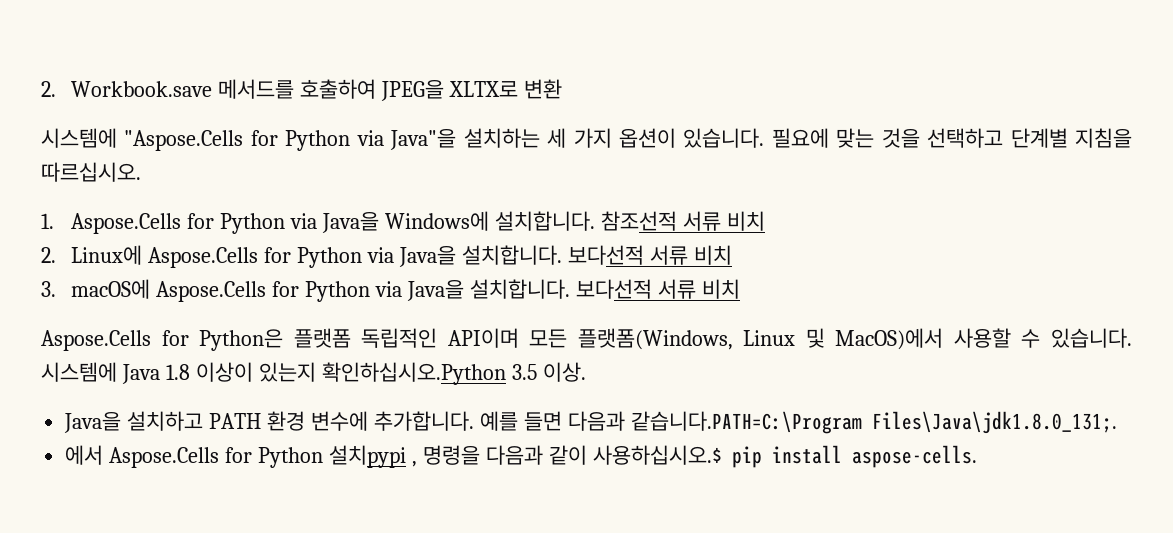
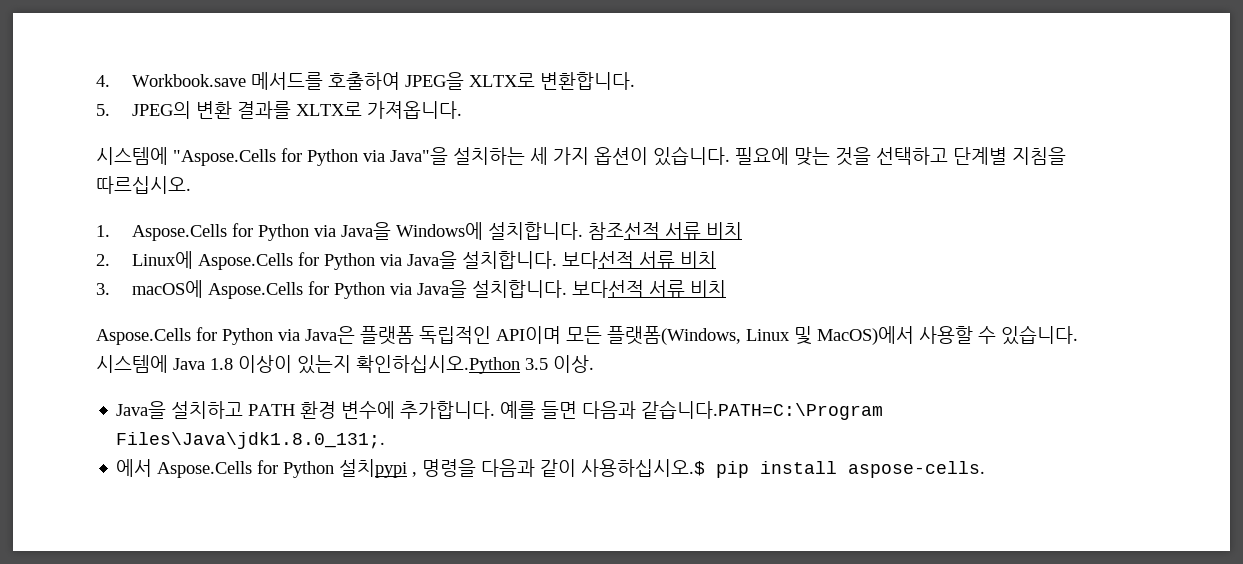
[41,81,56,97] 2. -> [96,75,110,87] 4.
[523,79,562,99] 변환 -> [540,72,636,90] [96,101,463,119] 변환합니다. // 5. JPEG의 변환 결과를 XLTX로 가져옵니다.
[199,329,284,351] Python은 -> [222,326,355,345] Python via Java은

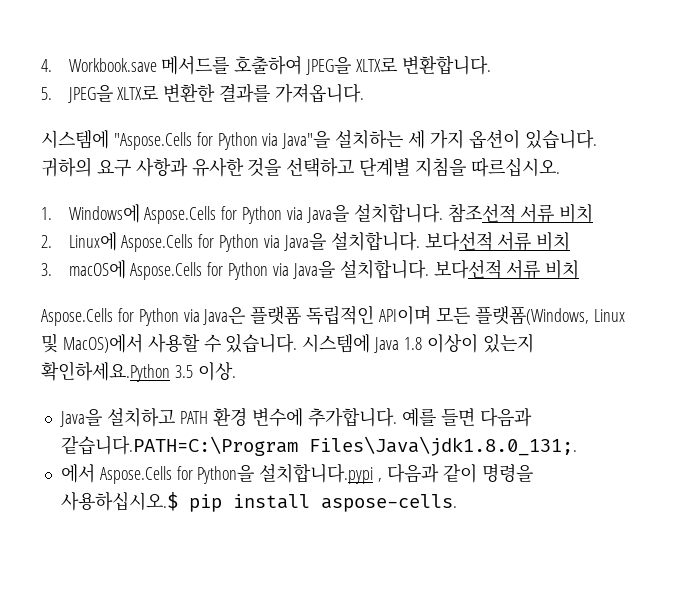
[132,101,363,119] JPEG의 변환 결과를 XLTX로 -> [67,84,271,103] JPEG을 XLTX로 변환한 결과를
[735,147,830,166] 필요에 맞는 -> [41,157,244,177] 귀하의 요구 사항과 유사한
[132,222,484,241] Aspose.Cells for Python via Java을 Windows에 -> [68,204,349,224] Windows에 Aspose.Cells for Python via Java을
[356,355,520,374] 확인하십시오.Python -> [41,361,170,382] 확인하세요.Python
[283,459,477,478] Python 설치pypi , 명령을 -> [197,463,383,484] Python을 설치합니다.pypi ,
(577, 468) none -> [481,463,533,483] 명령을

